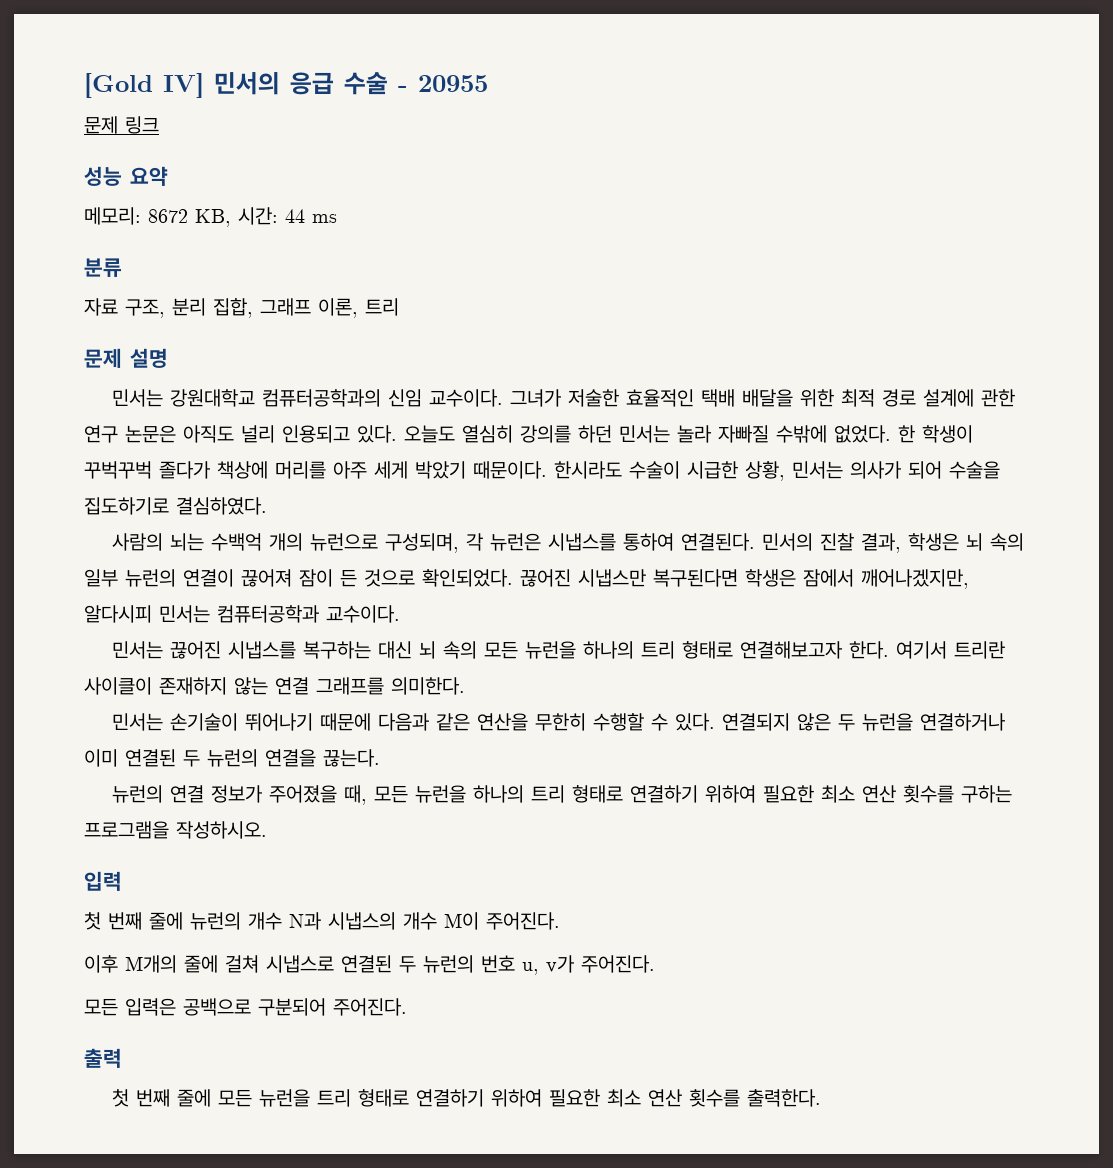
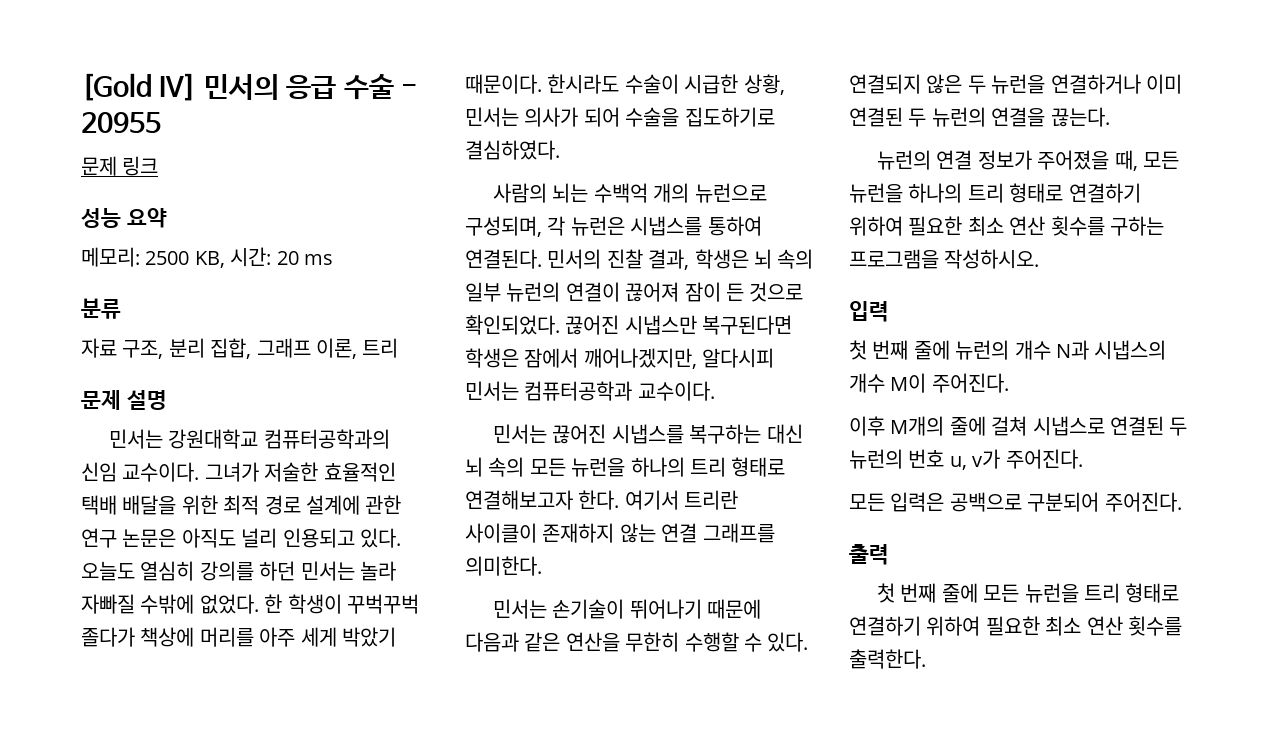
[148,209,188,223] 8672 -> [145,251,190,265] 2500
[285,209,305,223] 44 -> [276,251,299,265] 20

